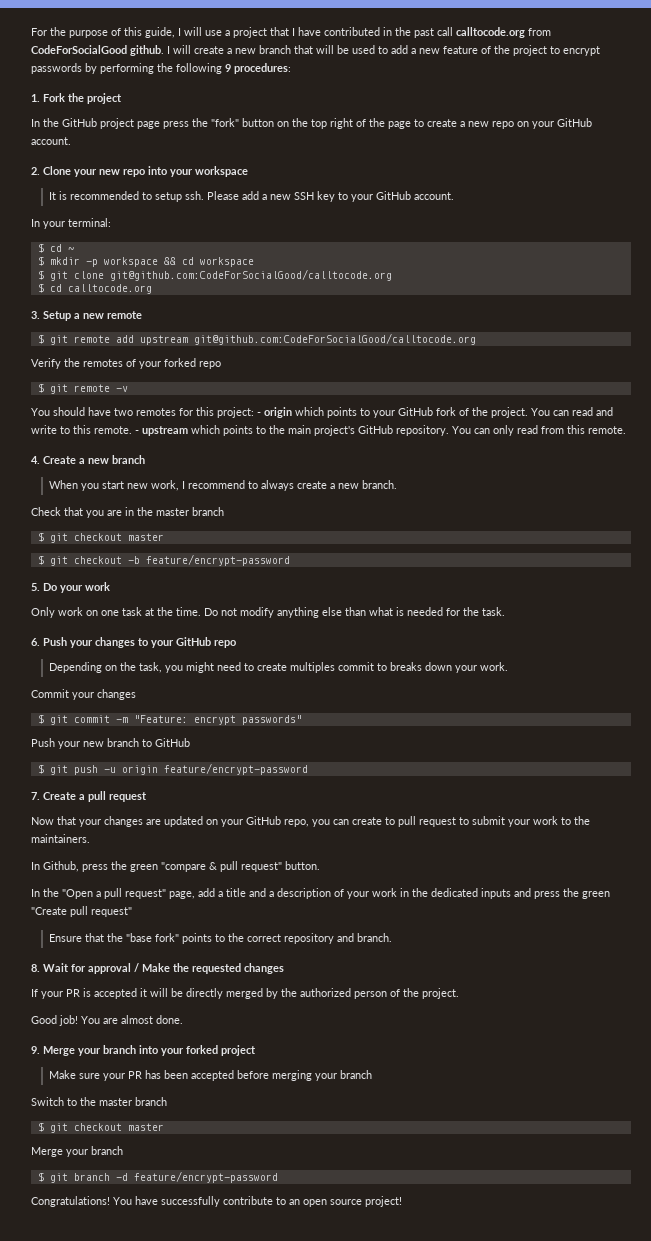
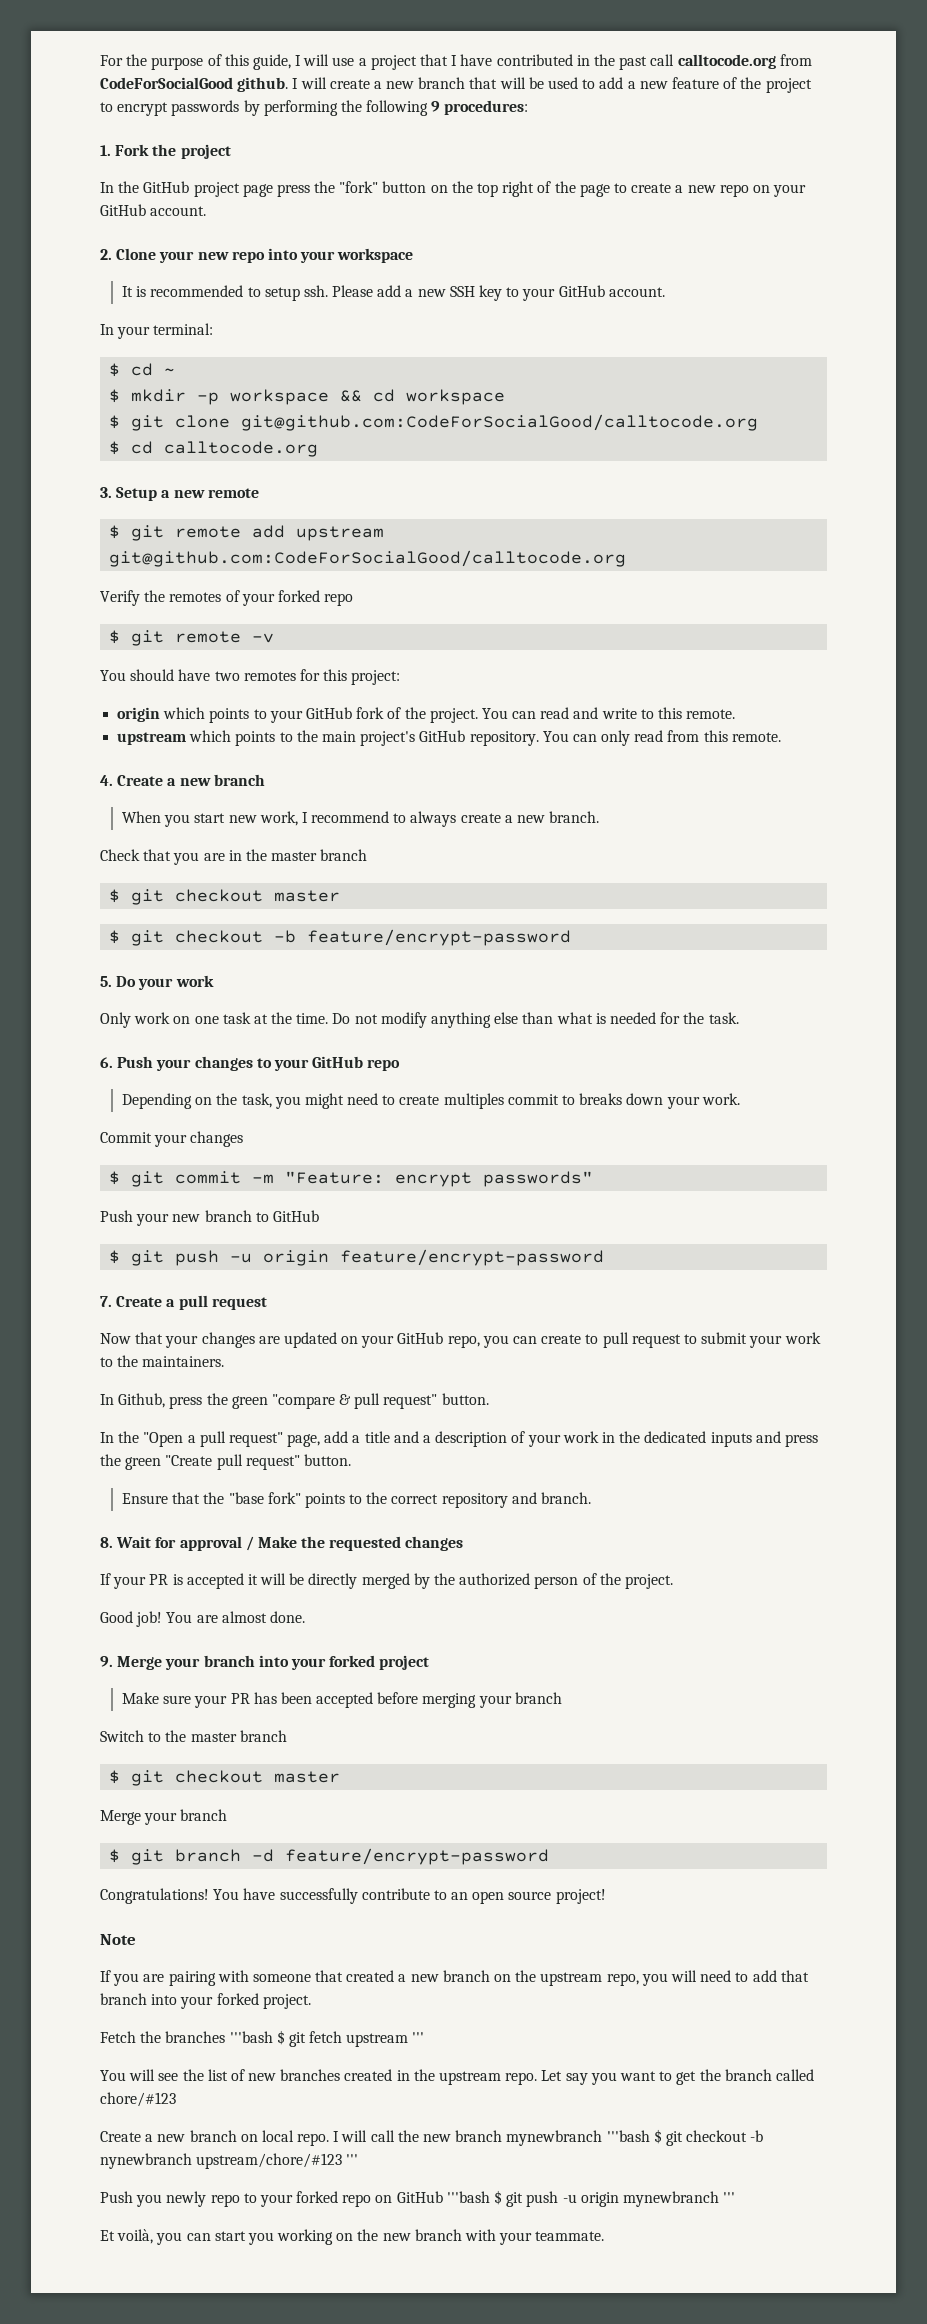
[257,412,261,416] - -> (401, 677) //
[135,430,139,434] - -> (736, 714) //
(132, 912) none -> [303,1454,351,1466] button.
(402, 1201) none -> [100,1934,136,1945] [100,1970,809,1986] [100,1993,311,2009] [100,2030,425,2047] [100,2069,814,2085] [100,2092,176,2107] [100,2129,764,2146] [100,2153,359,2169] [100,2190,736,2207] [100,2229,605,2245] // Note // If you are pairing with someone that created a new branch on the upstream repo, you will need to add that branch into your forked project. // Fetch the branches '''bash $ git fetch upstream ''' // You will see the list of new branches created in the upstream repo. Let say you want to get the branch called chore/#123 // Create a new branch on local repo. I will call the new branch mynewbranch '''bash $ git checkout -b nynewbranch upstream/chore/#123 ''' // Push you newly repo to your forked repo on GitHub '''bash $ git push -u origin mynewbranch ''' // Et voilà, you can start you working on the new branch with your teammate.

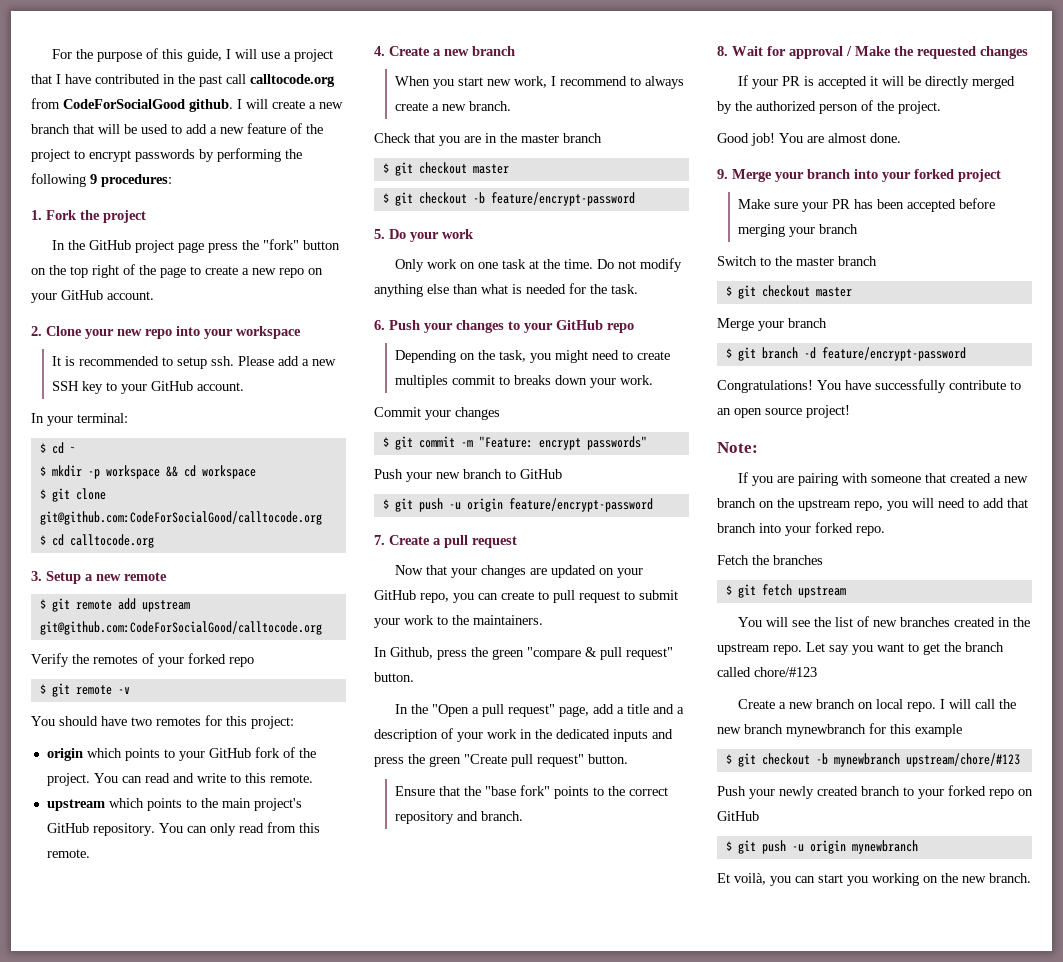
[100,1934,136,1945] Note -> [717,442,758,453] Note:
[262,1994,311,2009] project. -> [856,526,885,536] repo.
[229,2031,273,2043] '''bash -> (823, 560) //
[412,2032,425,2043] ''' -> (846, 592) none
[606,2129,764,2146] [100,2153,192,2169] '''bash $ git checkout -b nynewbranch -> [869,723,962,737] [725,753,900,767] for this example // $ git checkout -b mynewbranch
[346,2154,359,2165] [100,2191,240,2207] ''' // Push you newly repo -> [717,786,900,799] // Push your newly created branch
[446,2191,490,2203] '''bash -> (759, 816) //
[723,2192,736,2203] ''' -> (918, 847) none
[414,2229,605,2245] branch with your teammate. -> [989,873,1031,883] branch.

